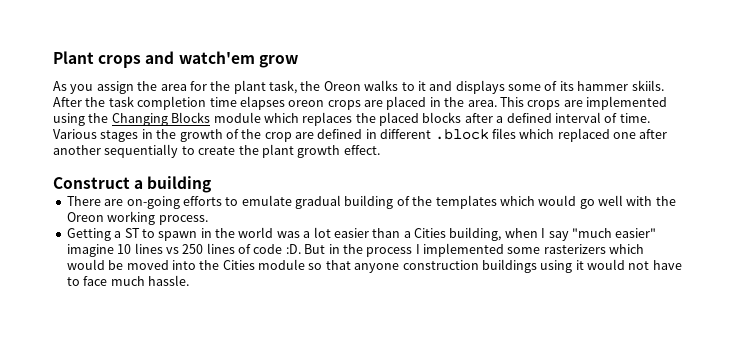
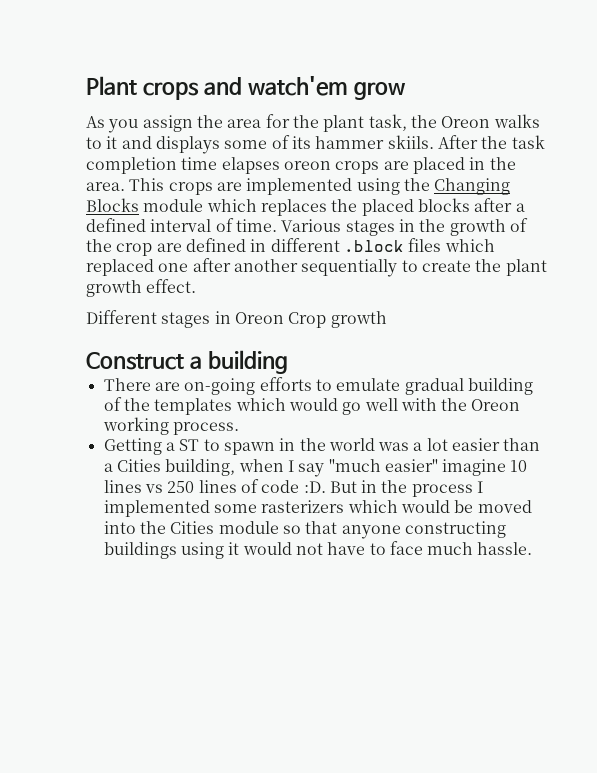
(380, 150) none -> [86,310,387,328] // Different stages in Oreon Crop growth
[402,260,479,270] construction -> [404,521,506,538] constructing

